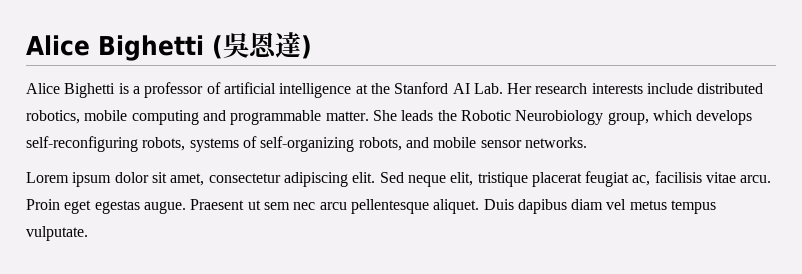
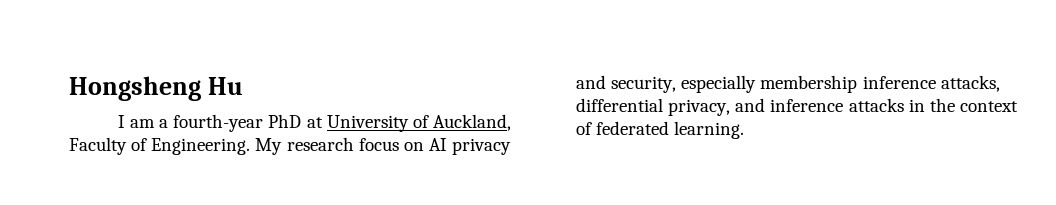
[26,32,312,61] [26,82,764,98] [26,110,753,125] [26,136,587,152] [26,171,772,187] [26,199,717,214] [26,226,88,241] Alice Bighetti (吳恩達) // Alice Bighetti is a professor of artificial intelligence at the Stanford AI Lab. Her research interests include distributed robotics, mobile computing and programmable matter. She leads the Robotic Neurobiology group, which develops self-reconfiguring robots, systems of self-organizing robots, and mobile sensor networks. // Lorem ipsum dolor sit amet, consectetur adipiscing elit. Sed neque elit, tristique placerat feugiat ac, facilisis vitae arcu. Proin eget egestas augue. Praesent ut sem nec arcu pellentesque aliquet. Duis dapibus diam vel metus tempus vulputate. -> [69,76,244,101] [117,114,511,132] [69,137,512,155] [576,75,1000,93] [576,98,1018,116] [576,121,745,139] Hongsheng Hu // I am a fourth-year PhD at University of Auckland, Faculty of Engineering. My research focus on AI privacy and security, especially membership inference attacks, differential privacy, and inference attacks in the context of federated learning.

